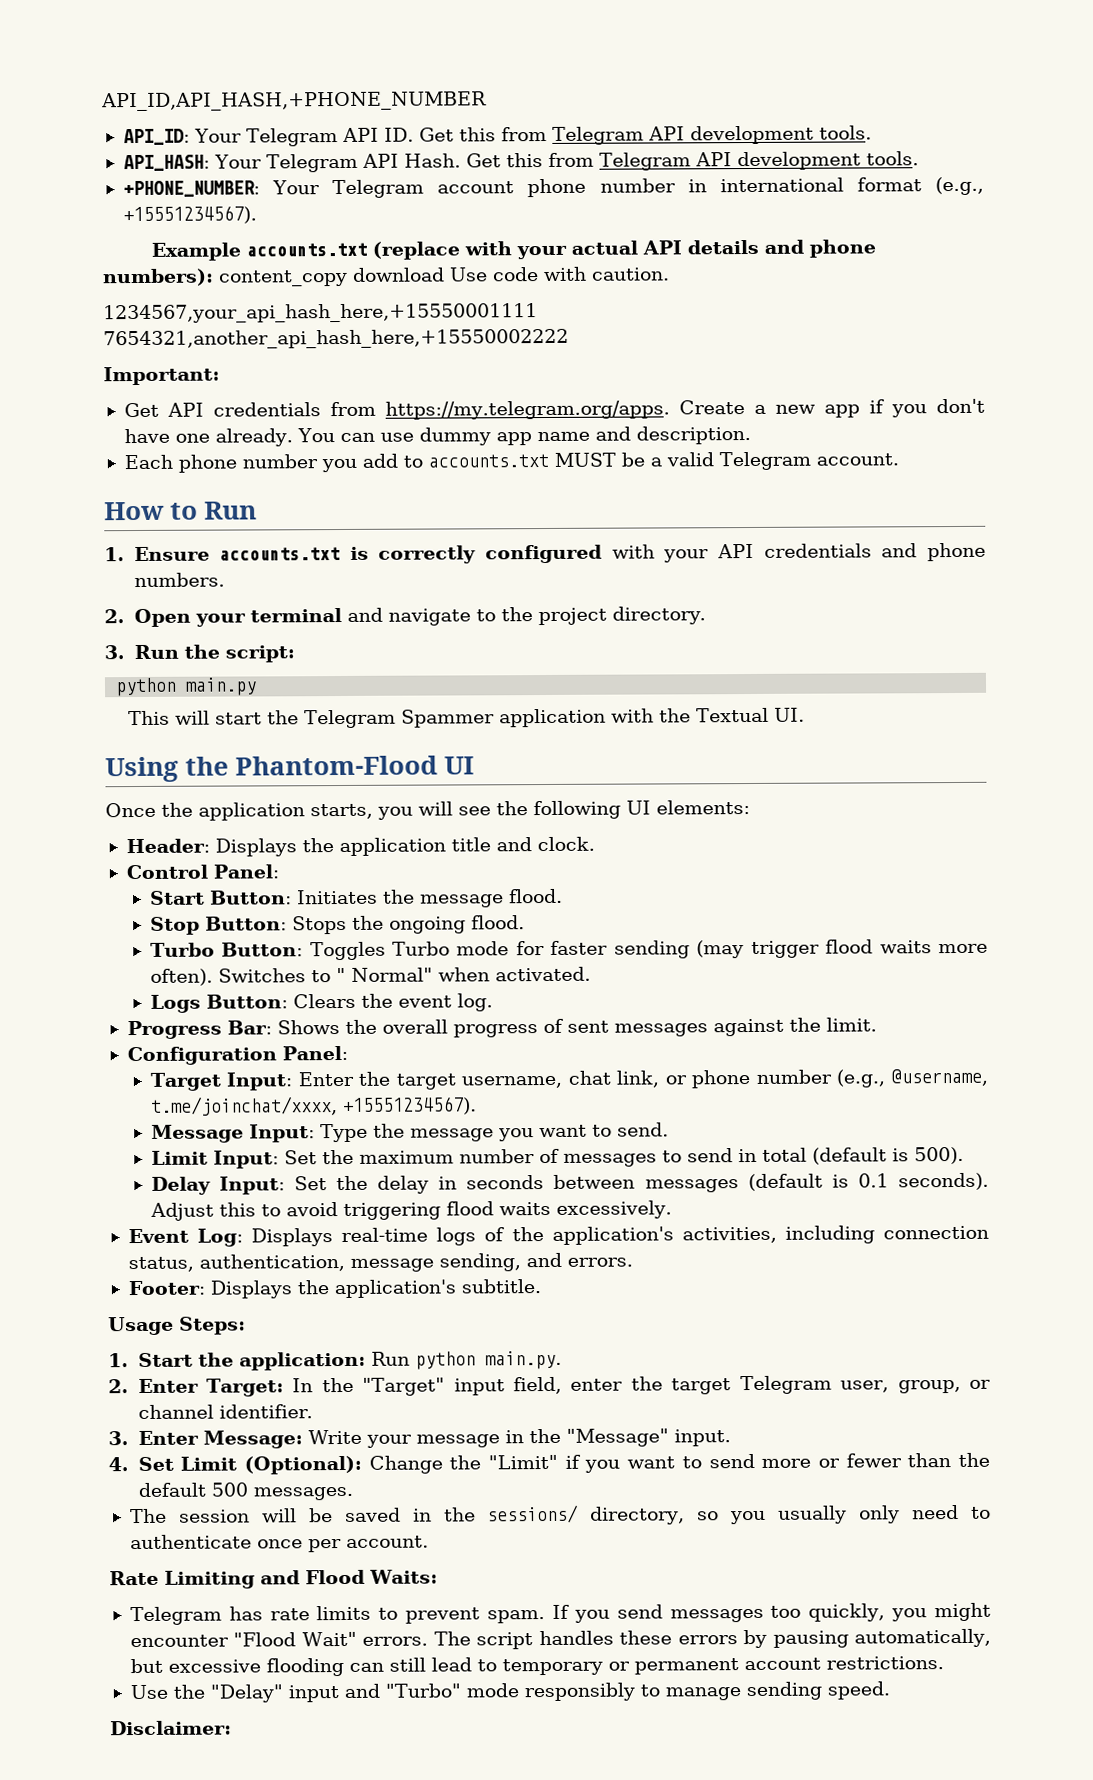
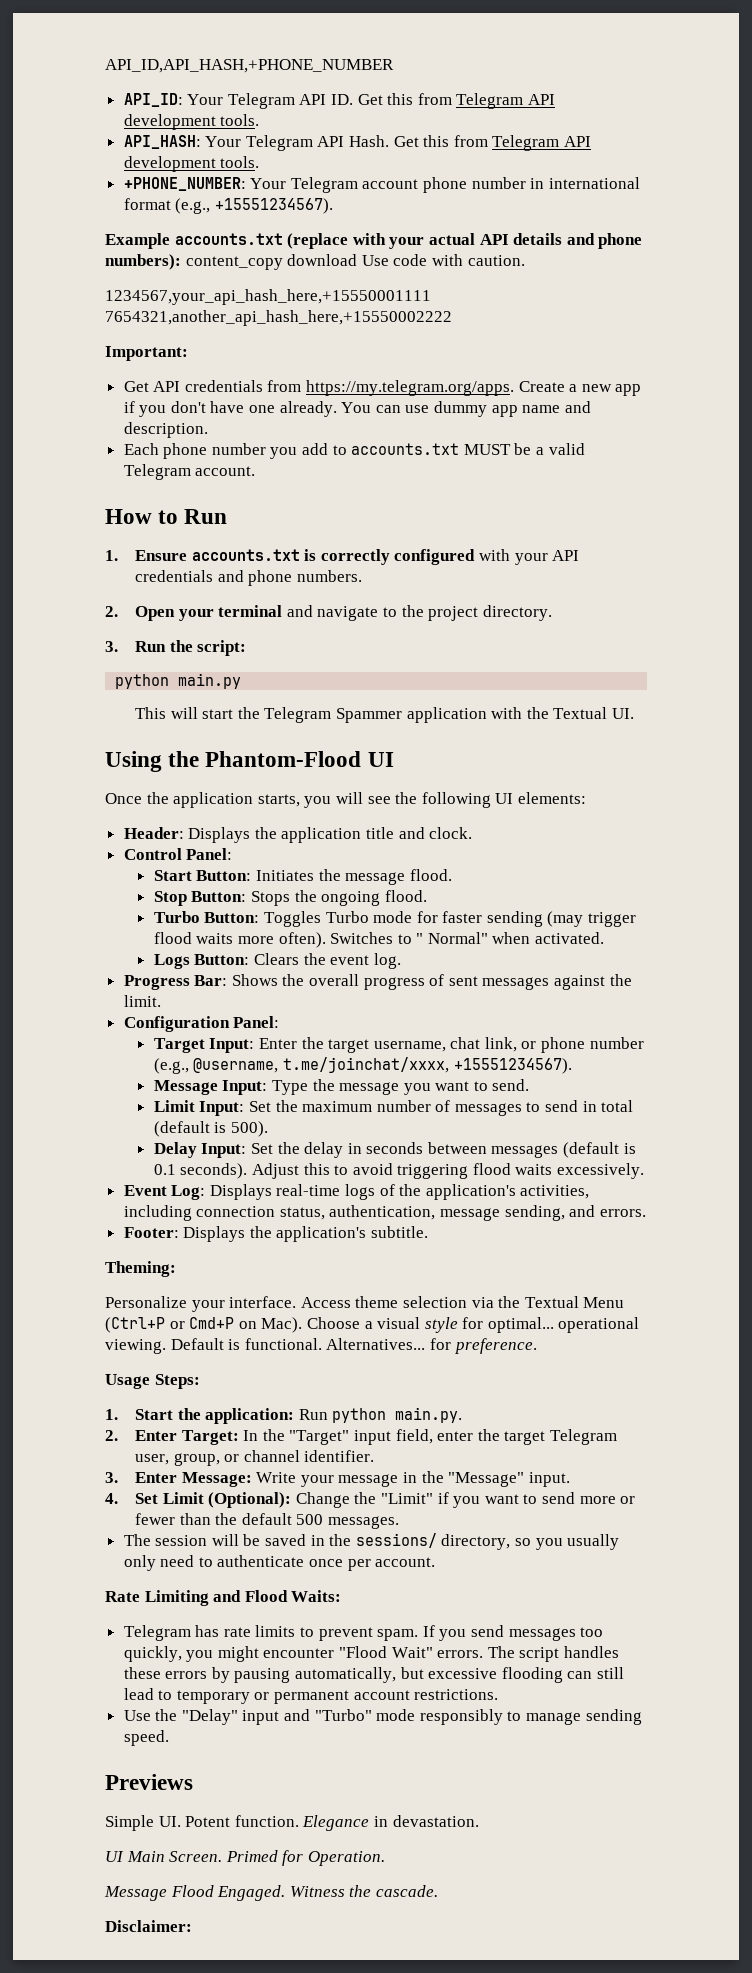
(541, 1286) none -> [105,1261,176,1277] [105,1296,625,1312] [105,1317,640,1333] [105,1338,537,1354] // Theming: // Personalize your interface. Access theme selection via the Textual Menu (Ctrl+P or Cmd+P on Mac). Choose a visual style for optimal... operational viewing. Default is functional. Alternatives... for preference.
(890, 1690) none -> [105,1774,193,1790] [105,1815,479,1831] [105,1850,385,1866] [104,1885,438,1901] // Previews // Simple UI. Potent function. Elegance in devastation. // UI Main Screen. Primed for Operation. // Message Flood Engaged. Witness the cascade.

